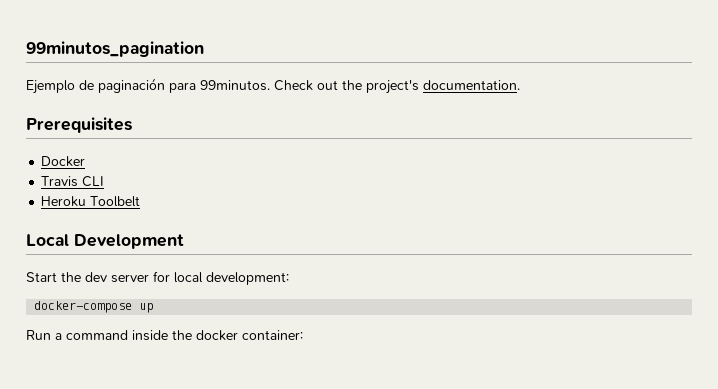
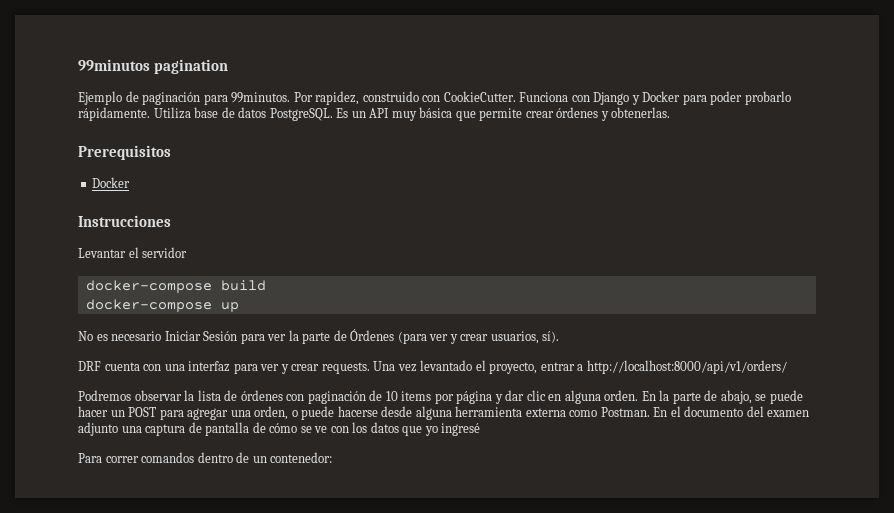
[26,41,204,57] 99minutos_pagination -> [78,59,229,74] 99minutos pagination
[274,80,520,94] [26,117,132,133] [41,156,86,167] [41,176,105,187] [41,196,141,207] [26,234,184,249] [26,271,289,285] [34,301,154,313] [26,330,303,341] Check out the project's documentation. // Prerequisites // Docker // Travis CLI // Heroku Toolbelt // Local Development // Start the dev server for local development: // docker-compose up // Run a command inside the docker container: -> [293,91,791,105] [78,107,671,121] [78,145,171,160] [92,177,131,188] [78,215,171,227] [78,247,188,258] [85,280,266,293] [85,299,239,312] [78,329,560,344] [78,360,787,374] [78,390,803,404] [78,406,810,420] [78,422,481,436] [78,452,333,463] Por rapidez, construido con CookieCutter. Funciona con Django y Docker para poder probarlo rápidamente. Utiliza base de datos PostgreSQL. Es un API muy básica que permite crear órdenes y obtenerlas. // Prerequisitos // Docker // Instrucciones // Levantar el servidor // docker-compose build // docker-compose up // No es necesario Iniciar Sesión para ver la parte de Órdenes (para ver y crear usuarios, sí). // DRF cuenta con una interfaz para ver y crear requests. Una vez levantado el proyecto, entrar a http://localhost:8000/api/v1/orders/ // Podremos observar la lista de órdenes con paginación de 10 items por página y dar clic en alguna orden. En la parte de abajo, se puede hacer un POST para agregar una orden, o puede hacerse desde alguna herramienta externa como Postman. En el documento del examen adjunto una captura de pantalla de cómo se ve con los datos que yo ingresé // Para correr comandos dentro de un contenedor:

